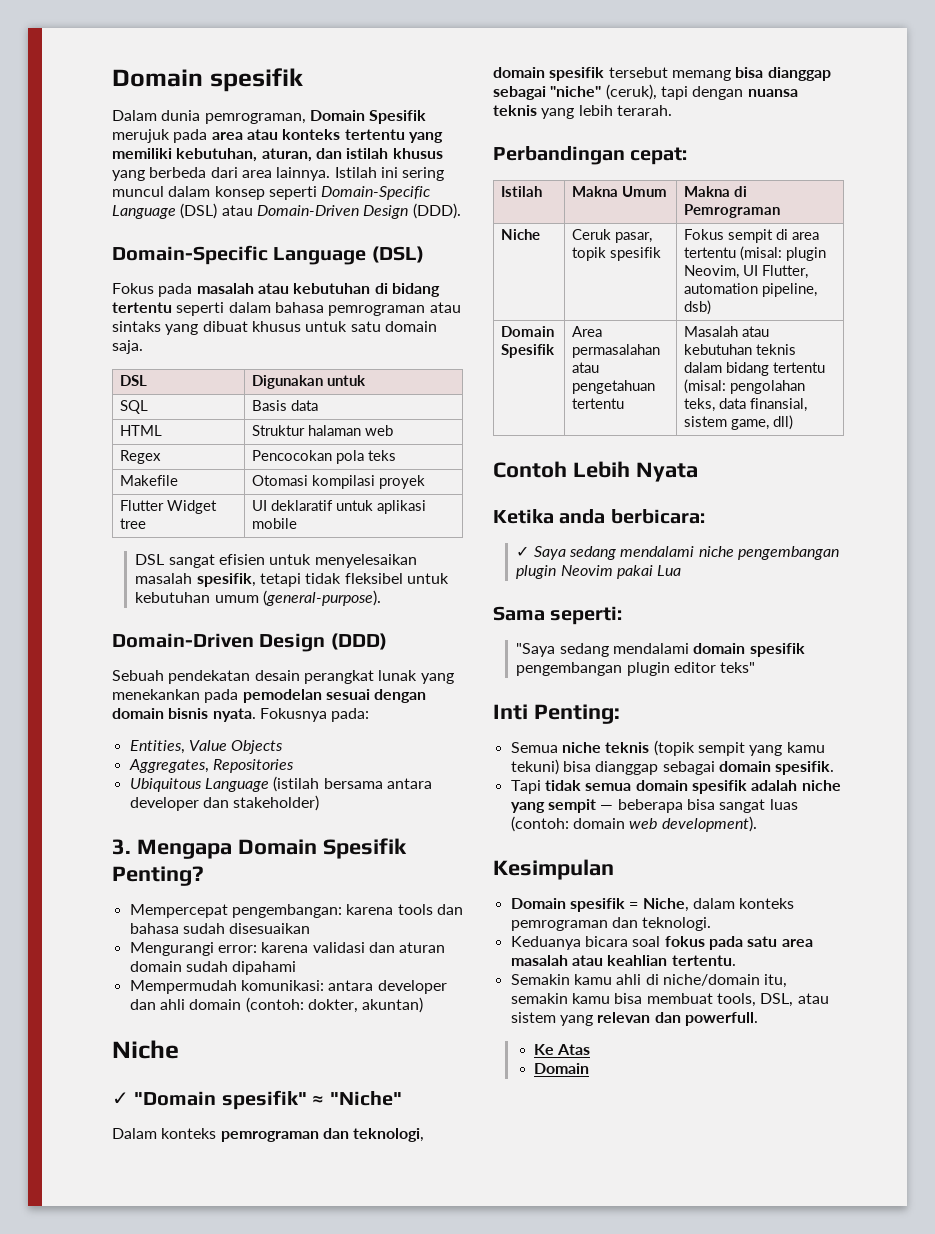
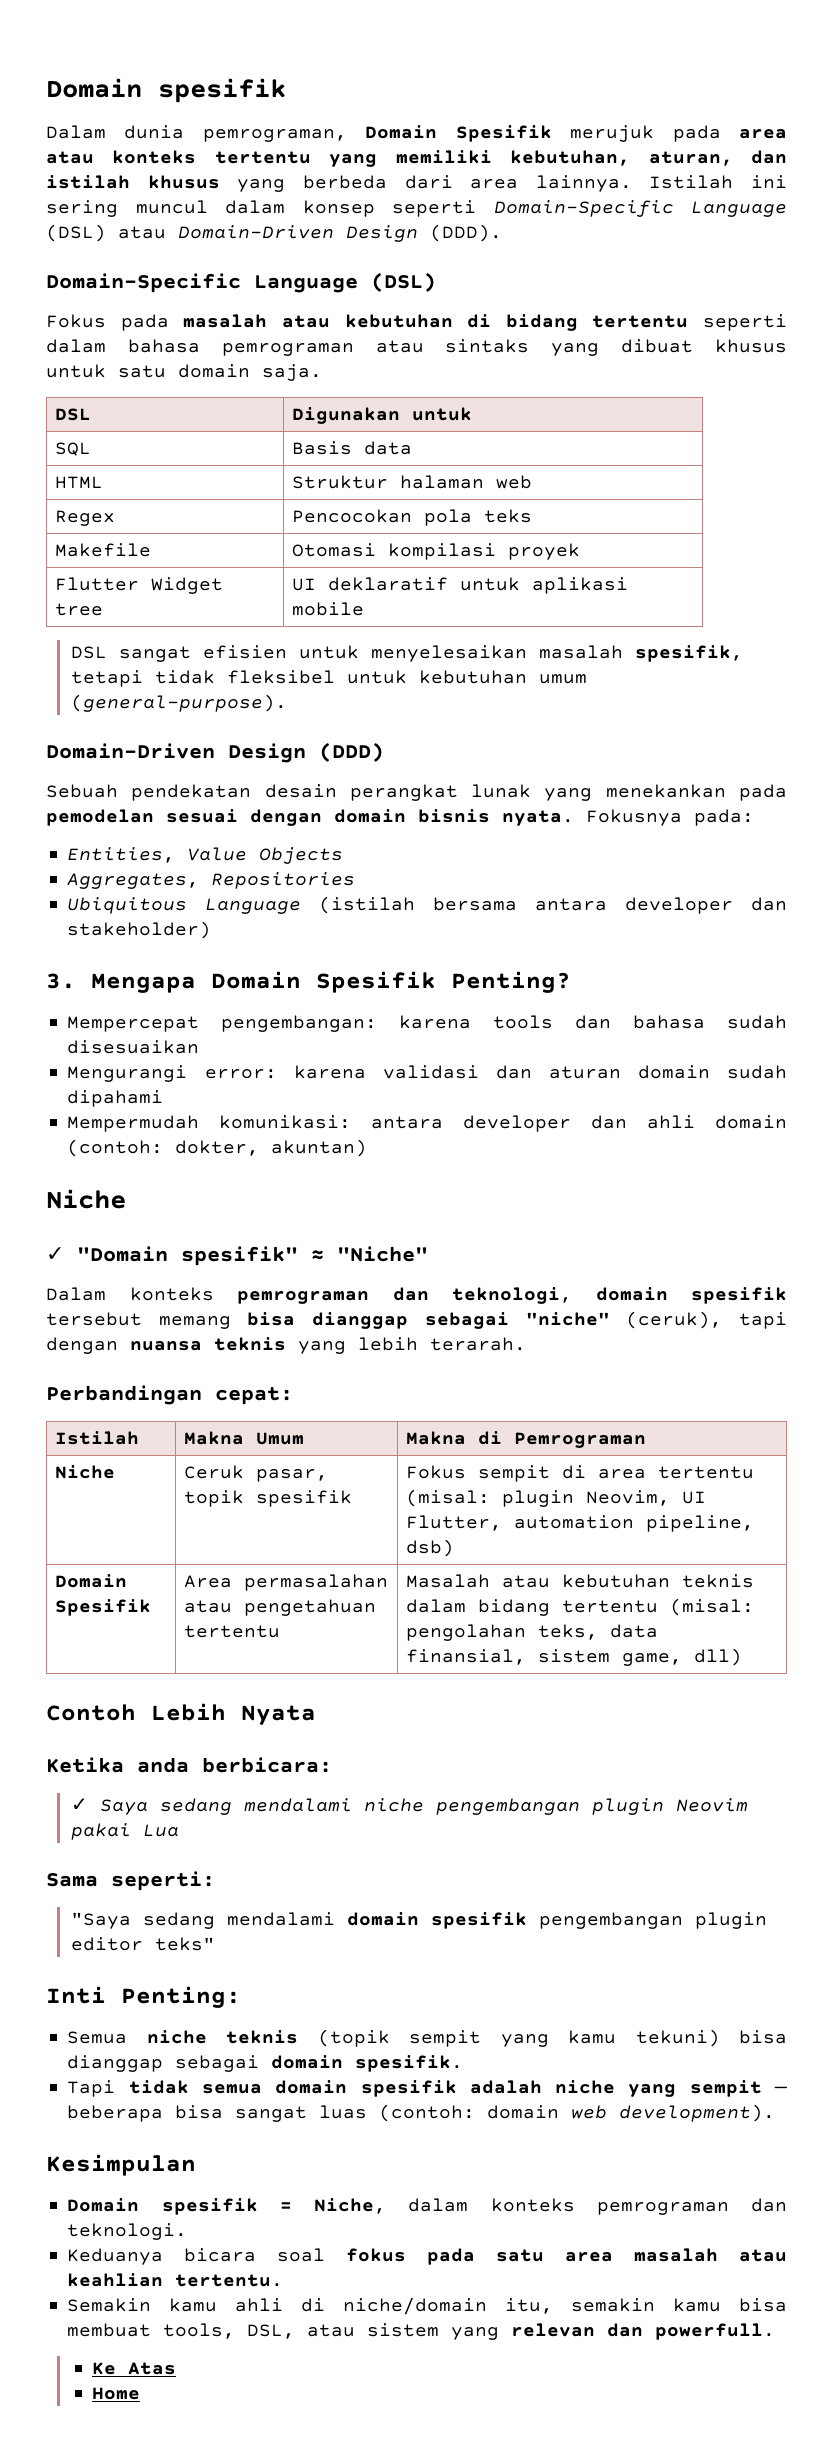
[534,1063,590,1074] Domain -> [92,2387,141,2400] Home

